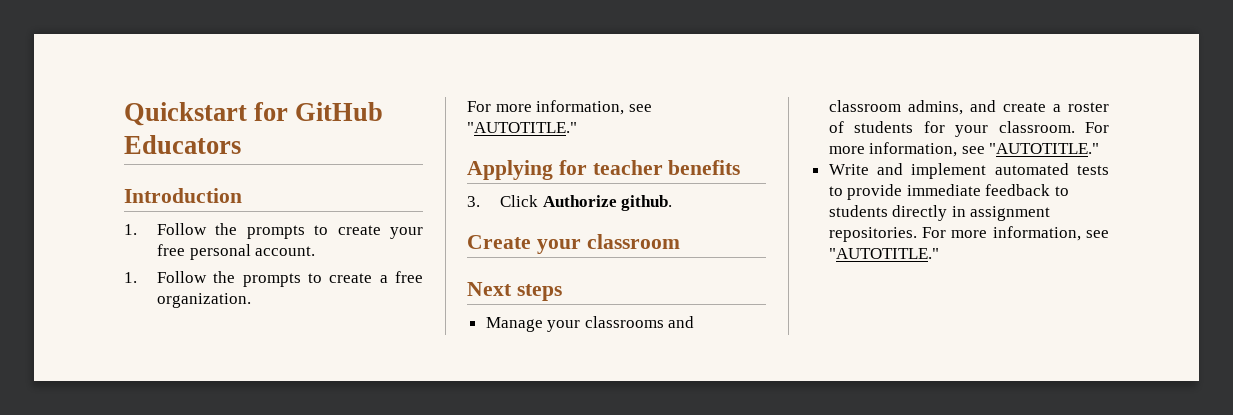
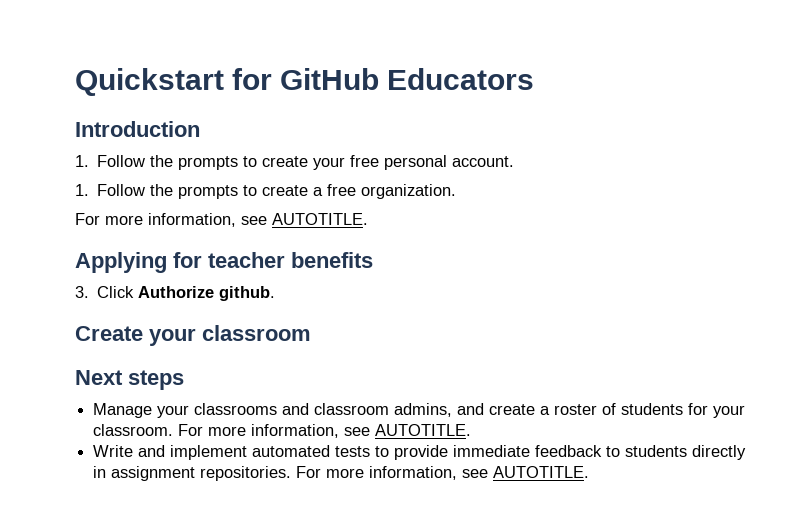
[467,122,577,133] "AUTOTITLE." -> [272,213,368,225] AUTOTITLE.
[989,143,1100,154] "AUTOTITLE." -> [375,424,472,436] AUTOTITLE.
[828,248,939,259] "AUTOTITLE." -> [493,466,590,478] AUTOTITLE.

